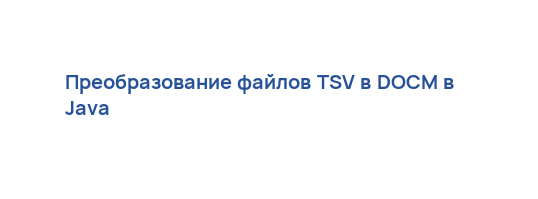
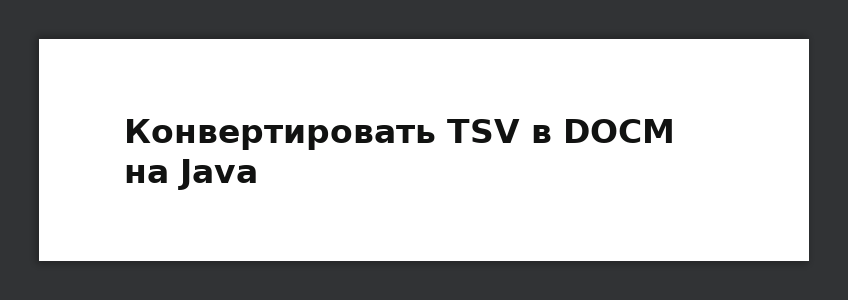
[65,74,312,94] Преобразование файлов -> [124,119,436,150] Конвертировать
[442,78,454,89] в -> [124,165,169,183] на

